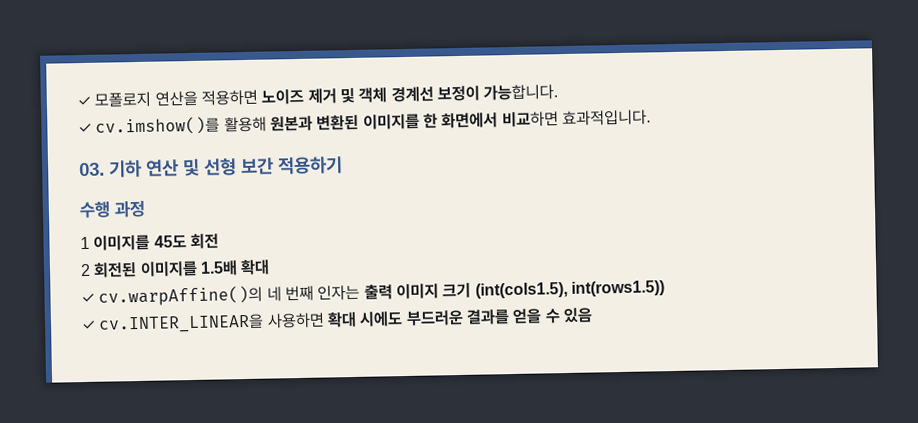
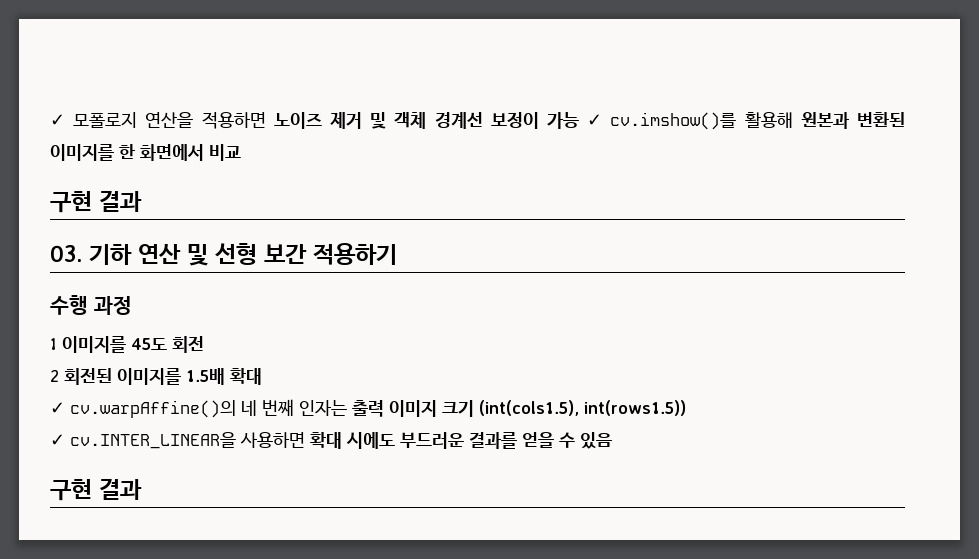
[483,84,559,101] 가능합니다. // -> [546,112,579,129] 가능
[501,109,651,128] 비교하면 효과적입니다. -> [209,144,241,161] [50,190,142,213] 비교 // 구현 결과
(593, 315) none -> [50,478,142,501] // 구현 결과

